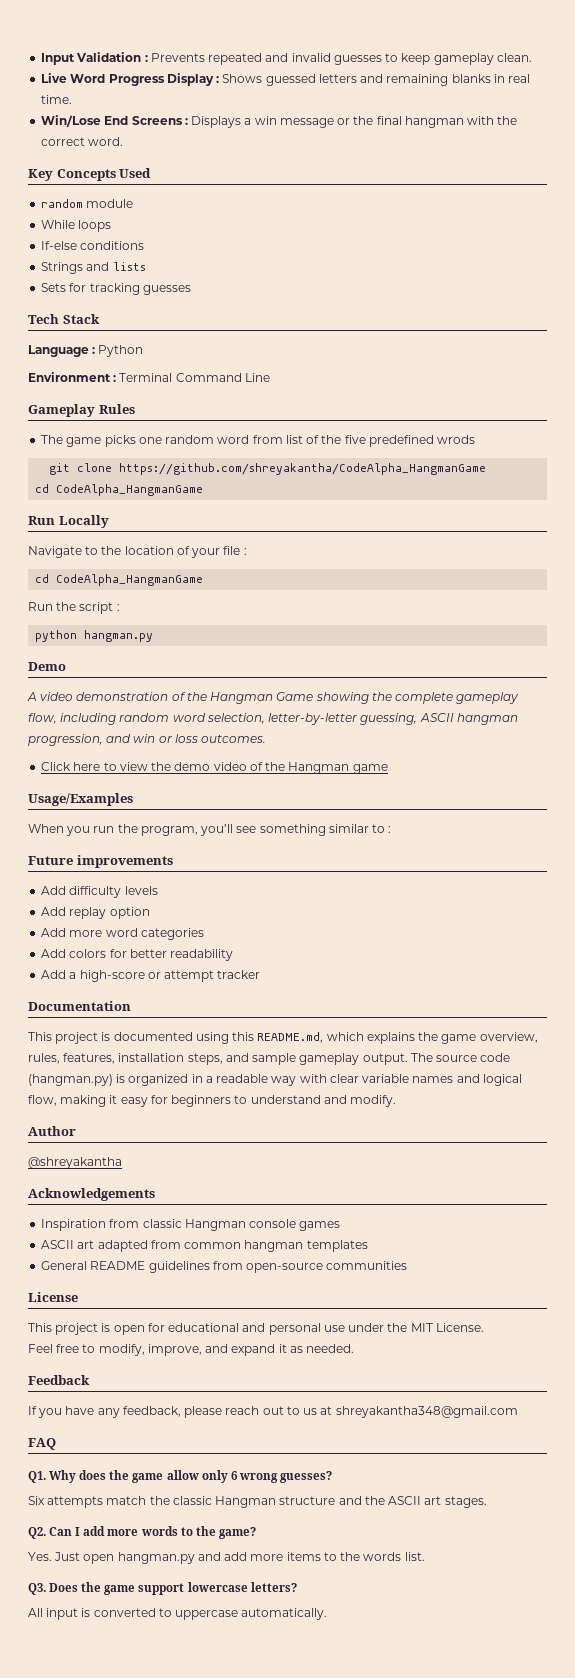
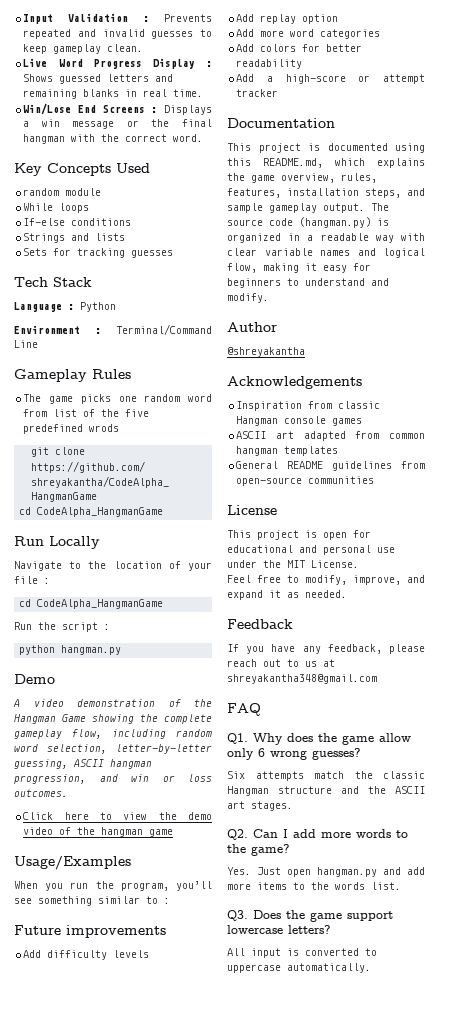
[119,373,242,382] Terminal Command -> [116,324,212,335] Terminal/Command
[288,762,350,774] Hangman -> [101,827,144,837] hangman

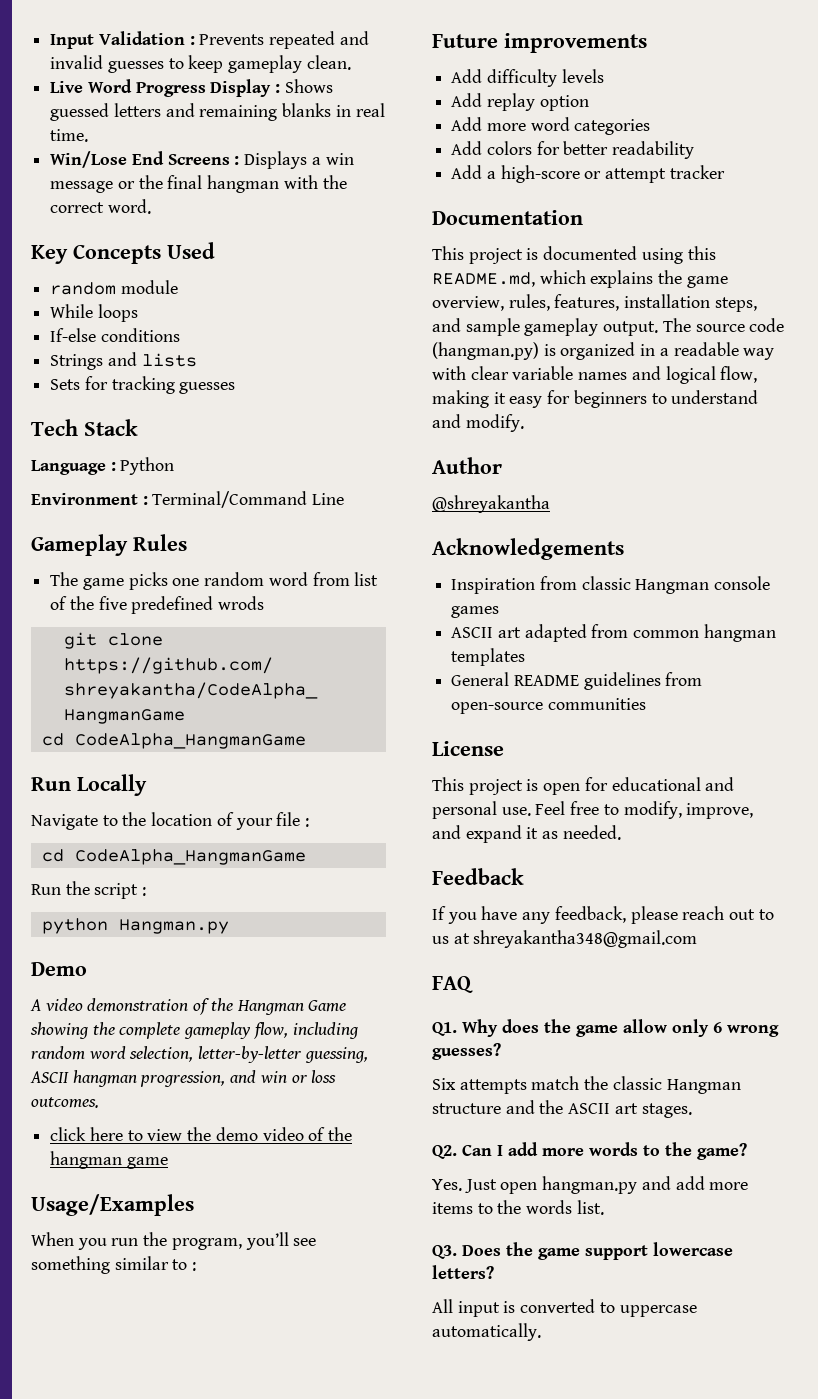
[61,645,122,655] hangman.py -> [118,919,229,934] Hangman.py
[23,812,54,820] Click -> [50,1127,87,1141] click
[377,547,395,553] [227,560,359,568] use under the MIT License. // -> [501,807,531,816] use.

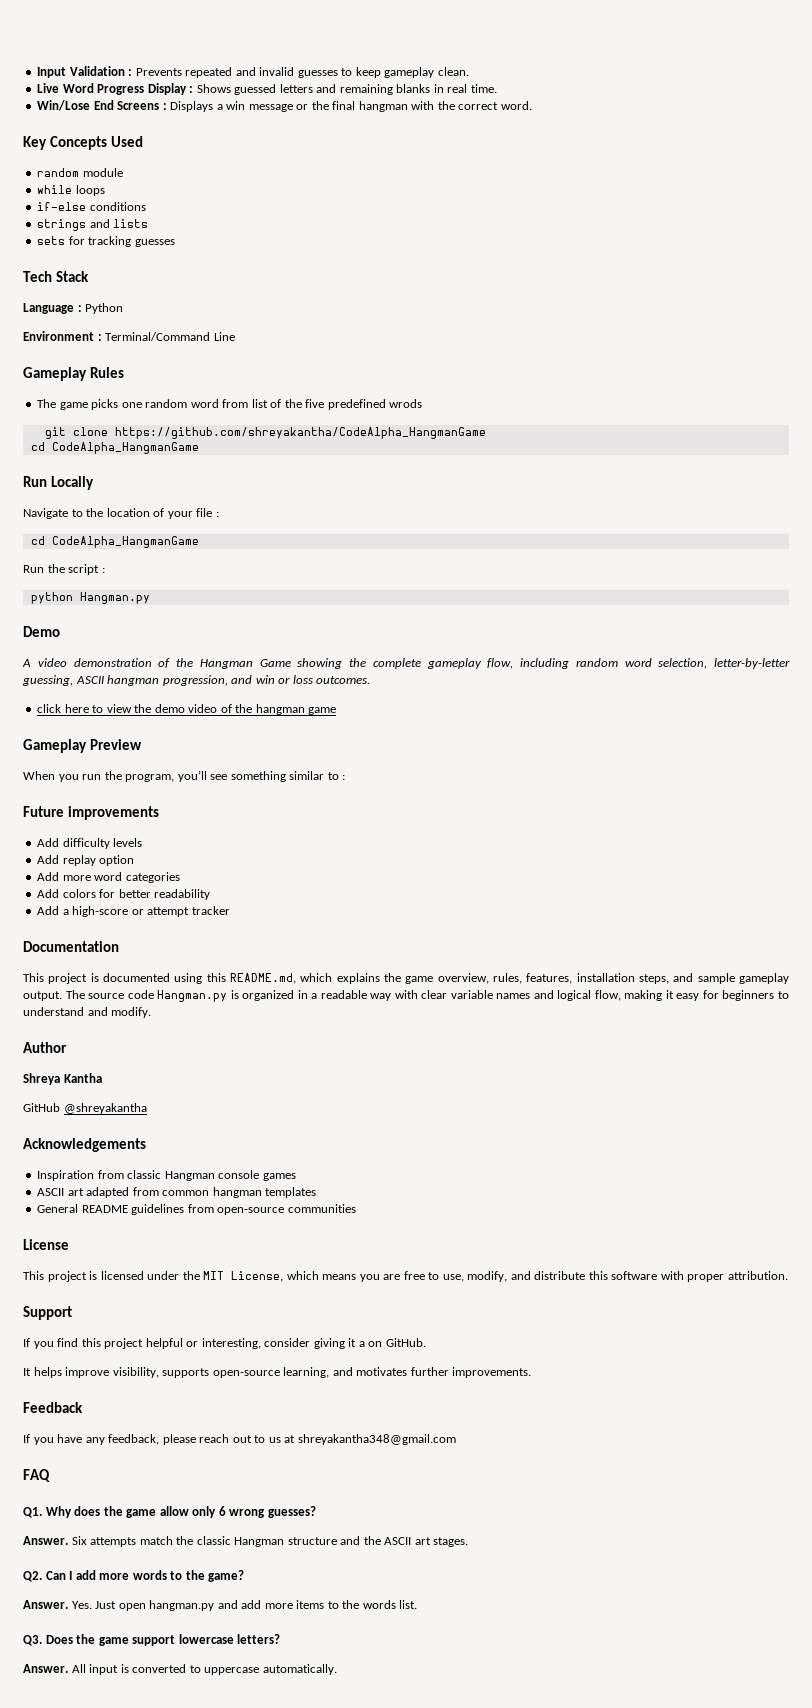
[50,304,94,318] While -> [37,185,73,194] while
[50,328,97,342] If-else -> [37,202,87,211] if-else
[50,354,104,370] Strings -> [37,219,87,231] strings
[50,379,81,390] Sets -> [37,236,66,245] sets
[31,1194,194,1216] Usage/Examples -> [23,739,143,753] Gameplay Preview
[432,342,539,360] (hangman.py) -> [157,990,228,1002] Hangman.py
(502, 465) none -> [23,1073,102,1085] [23,1103,60,1112] Shreya Kantha // GitHub
[543,777,735,795] [432,801,754,819] [432,825,621,843] open for educational and personal use. Feel free to modify, improve, and expand it as needed. -> [100,1271,788,1282] [23,1306,72,1320] [23,1338,426,1349] [23,1367,532,1378] licensed under the MIT License, which means you are free to use, modify, and distribute this software with proper attribution. // Support // If you find this project helpful or interesting, consider giving it a on GitHub. // It helps improve visibility, supports open-source learning, and motivates further improvements.
(501, 1051) none -> [23,1536,68,1545] Answer.
(747, 1151) none -> [23,1600,68,1609] Answer.
(494, 1272) none -> [23,1664,68,1673] Answer.

